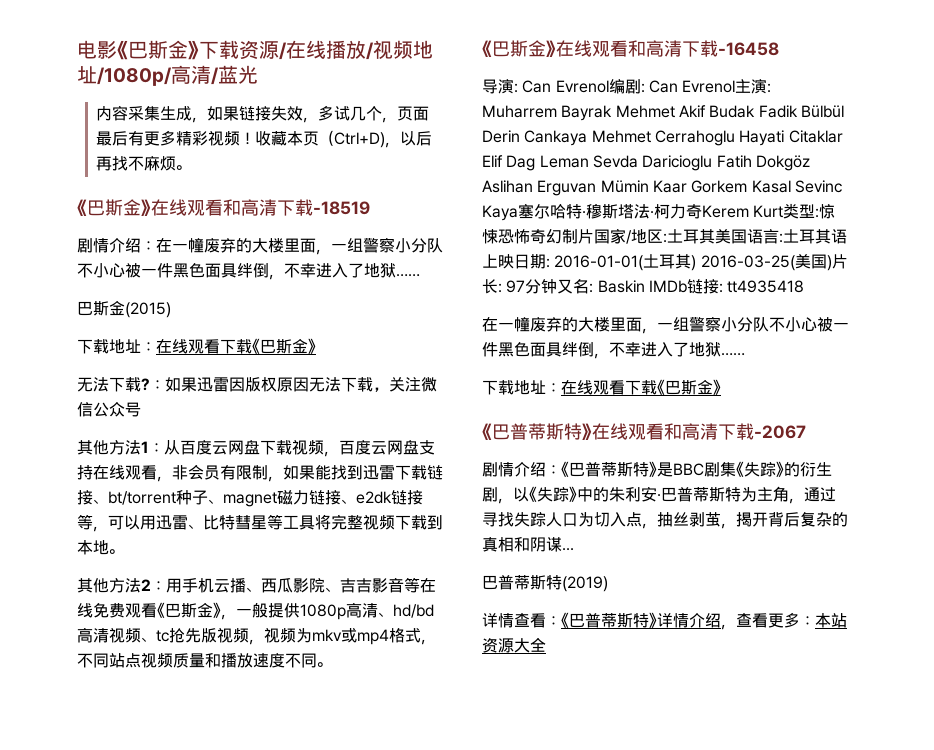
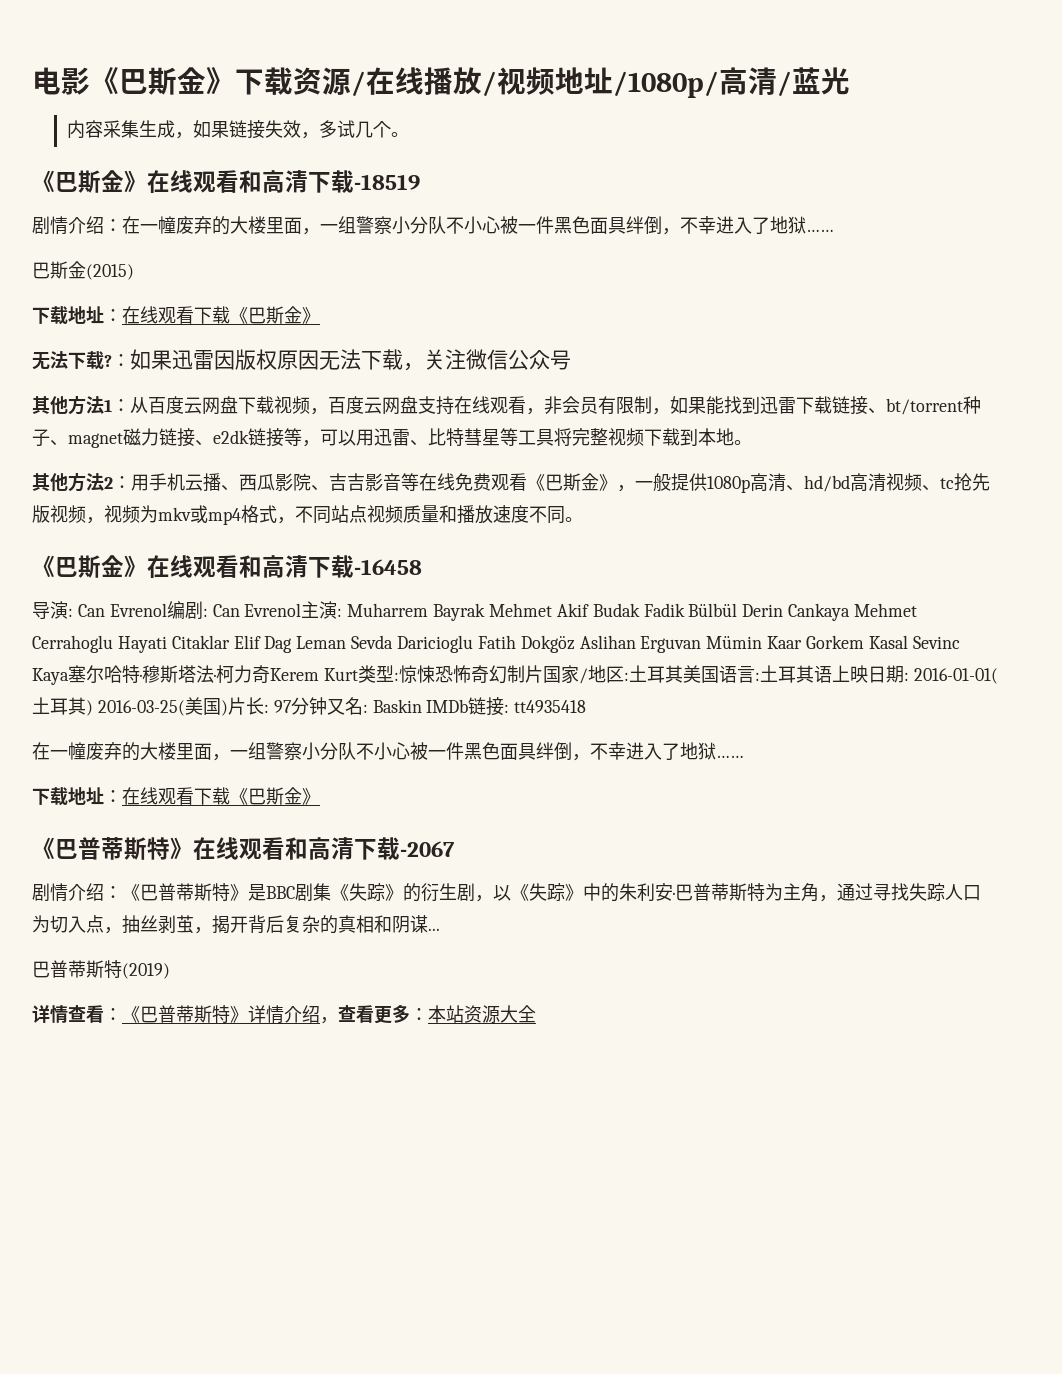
[382,106,430,123] [96,130,433,148] [96,156,177,171] ，页面最后有更多精彩视频！收藏本页（Ctrl+D)，以后再找不麻烦 -> (391, 129) none

